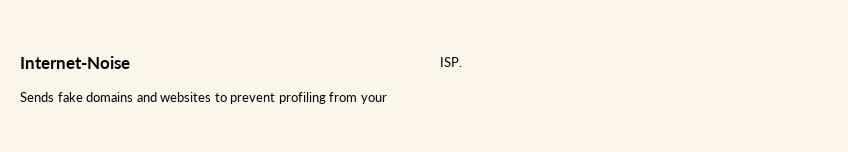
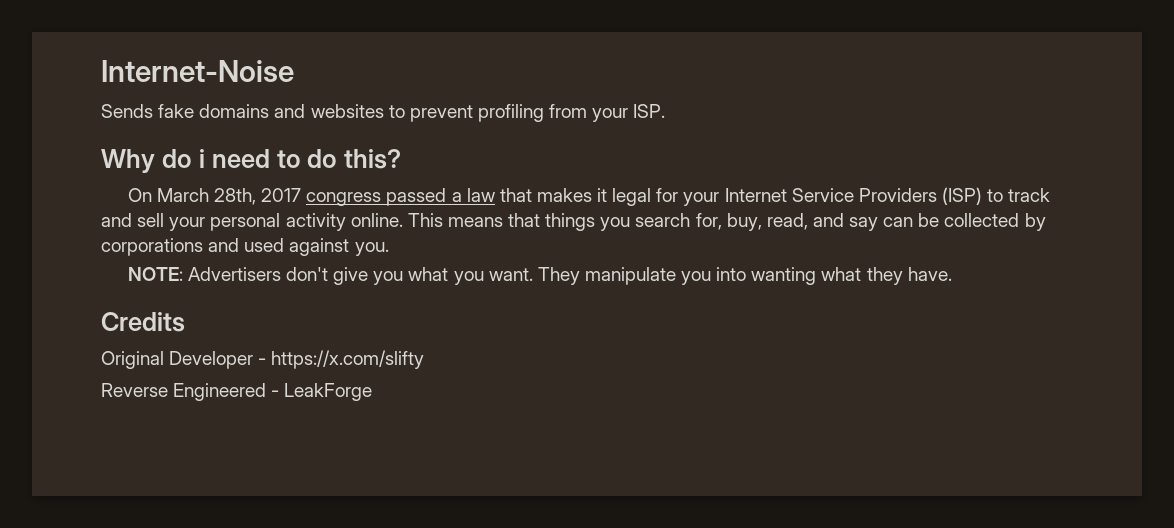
(462, 62) none -> [101,149,402,173] [127,187,1051,206] [101,213,1046,231] [101,238,389,256] [127,267,952,285] [101,312,185,332] [101,350,425,369] [101,383,373,401] // Why do i need to do this? // On March 28th, 2017 congress passed a law that makes it legal for your Internet Service Providers (ISP) to track and sell your personal activity online. This means that things you search for, buy, read, and say can be collected by corporations and used against you. // NOTE: Advertisers don't give you what you want. They manipulate you into wanting what they have. // Credits // Original Developer - https://x.com/slifty // Reverse Engineered - LeakForge

